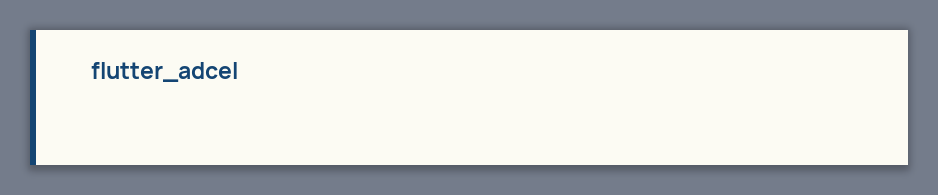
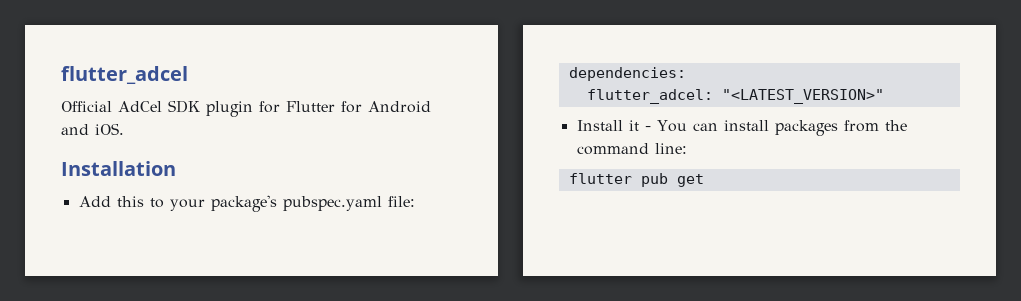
(238, 72) none -> [61,100,431,117] [61,123,124,135] [61,161,176,176] [78,195,415,212] [568,67,686,81] [586,89,884,104] [576,120,907,136] [576,143,687,155] [568,173,704,187] // Official AdCel SDK plugin for Flutter for Android and iOS. // Installation // Add this to your package's pubspec.yaml file: // dependencies: // flutter_adcel: "<LATEST_VERSION>" // Install it - You can install packages from the command line: // flutter pub get

